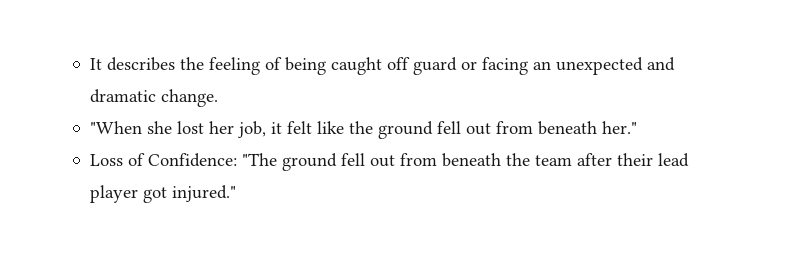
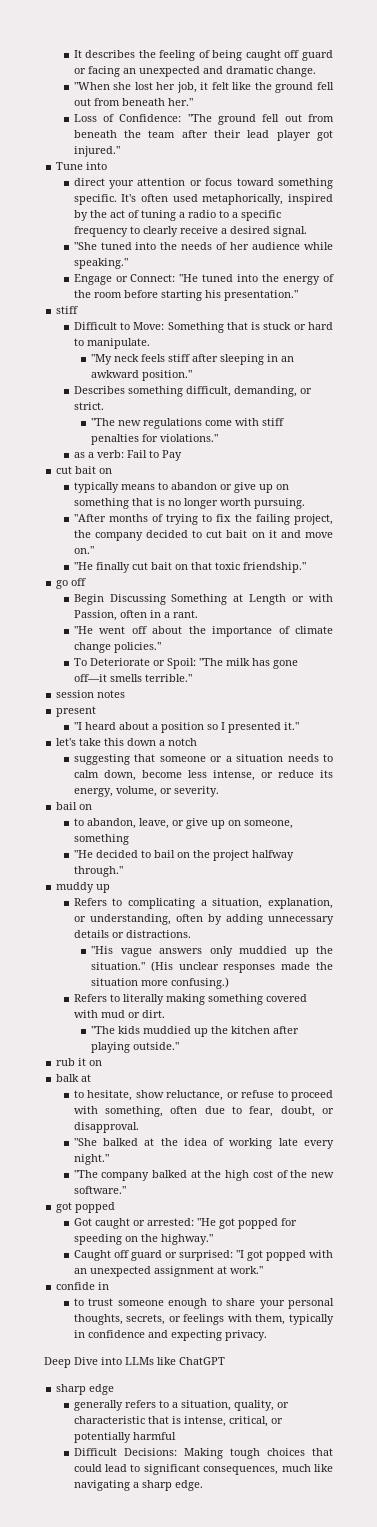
(236, 193) none -> [56,162,108,170] [73,178,334,189] [73,194,334,205] [73,210,281,221] [73,226,307,237] [73,242,333,250] [73,258,128,269] [73,274,334,285] [73,290,298,301] [56,306,79,314] [73,322,333,333] [73,338,150,349] [91,354,295,365] [91,370,193,381] [73,386,312,397] [73,402,104,410] [91,418,285,429] [91,434,219,445] [73,450,182,461] [56,466,113,474] [73,482,289,493] [73,498,305,509] [73,514,333,525] [73,530,333,541] [73,546,94,554] [73,562,306,573] [56,578,87,589] [73,594,333,605] [73,610,198,621] [73,626,333,637] [73,642,161,653] [73,658,298,669] [73,674,192,682] [56,690,126,698] [56,706,97,717] [73,722,299,733] [56,738,198,746] [73,754,333,765] [73,770,333,781] [73,786,219,797] [56,802,93,810] [73,818,293,829] [73,834,129,845] [73,850,294,861] [73,866,123,877] [56,882,111,893] [73,898,334,909] [73,914,335,925] [73,930,191,938] [91,946,333,957] [91,961,334,973] [91,977,230,989] [73,994,307,1005] [73,1010,165,1018] [91,1026,300,1037] [91,1042,180,1053] [56,1058,103,1066] [56,1074,92,1082] [73,1090,333,1101] [73,1106,334,1117] [73,1122,139,1133] [73,1138,334,1149] [73,1154,109,1165] [73,1170,335,1181] [73,1186,126,1194] [56,1202,116,1213] [73,1218,297,1229] [73,1234,213,1245] [73,1250,333,1261] [73,1266,263,1277] [56,1282,110,1290] [73,1298,334,1309] [73,1314,334,1325] [73,1330,267,1341] [44,1357,225,1368] [56,1384,115,1395] [73,1400,289,1411] [73,1416,283,1427] [73,1432,176,1443] [73,1448,334,1459] [73,1464,333,1475] [73,1480,203,1491] // Tune into // direct your attention or focus toward something specific. It's often used metaphorically, inspired by the act of tuning a radio to a specific frequency to clearly receive a desired signal. // "She tuned into the needs of her audience while speaking." // Engage or Connect: "He tuned into the energy of the room before starting his presentation." // stiff // Difficult to Move: Something that is stuck or hard to manipulate. // "My neck feels stiff after sleeping in an awkward position." // Describes something difficult, demanding, or strict. // "The new regulations come with stiff penalties for violations." // as a verb: Fail to Pay // cut bait on // typically means to abandon or give up on something that is no longer worth pursuing. // "After months of trying to fix the failing project, the company decided to cut bait on it and move on." // "He finally cut bait on that toxic friendship." // go off // Begin Discussing Something at Length or with Passion, often in a rant. // "He went off about the importance of climate change policies." // To Deteriorate or Spoil: "The milk has gone off—it smells terrible." // session notes // present // "I heard about a position so I presented it." // let's take this down a notch // suggesting that someone or a situation needs to calm down, become less intense, or reduce its energy, volume, or severity. // bail on // to abandon, leave, or give up on someone, something // "He decided to bail on the project halfway through." // muddy up // Refers to complicating a situation, explanation, or understanding, often by adding unnecessary details or distractions. // "His vague answers only muddied up the situation." (His unclear responses made the situation more confusing.) // Refers to literally making something covered with mud or dirt. // "The kids muddied up the kitchen after playing outside." // rub it on // balk at // to hesitate, show reluctance, or refuse to proceed with something, often due to fear, doubt, or disapproval. // "She balked at the idea of working late every night." // "The company balked at the high cost of the new software." // got popped // Got caught or arrested: "He got popped for speeding on the highway." // Caught off guard or surprised: "I got popped with an unexpected assignment at work." // confide in // to trust someone enough to share your personal thoughts, secrets, or feelings with them, typically in confidence and expecting privacy. // Deep Dive into LLMs like ChatGPT // sharp edge // generally refers to a situation, quality, or characteristic that is intense, critical, or potentially harmful // Difficult Decisions: Making tough choices that could lead to significant consequences, much like navigating a sharp edge.

